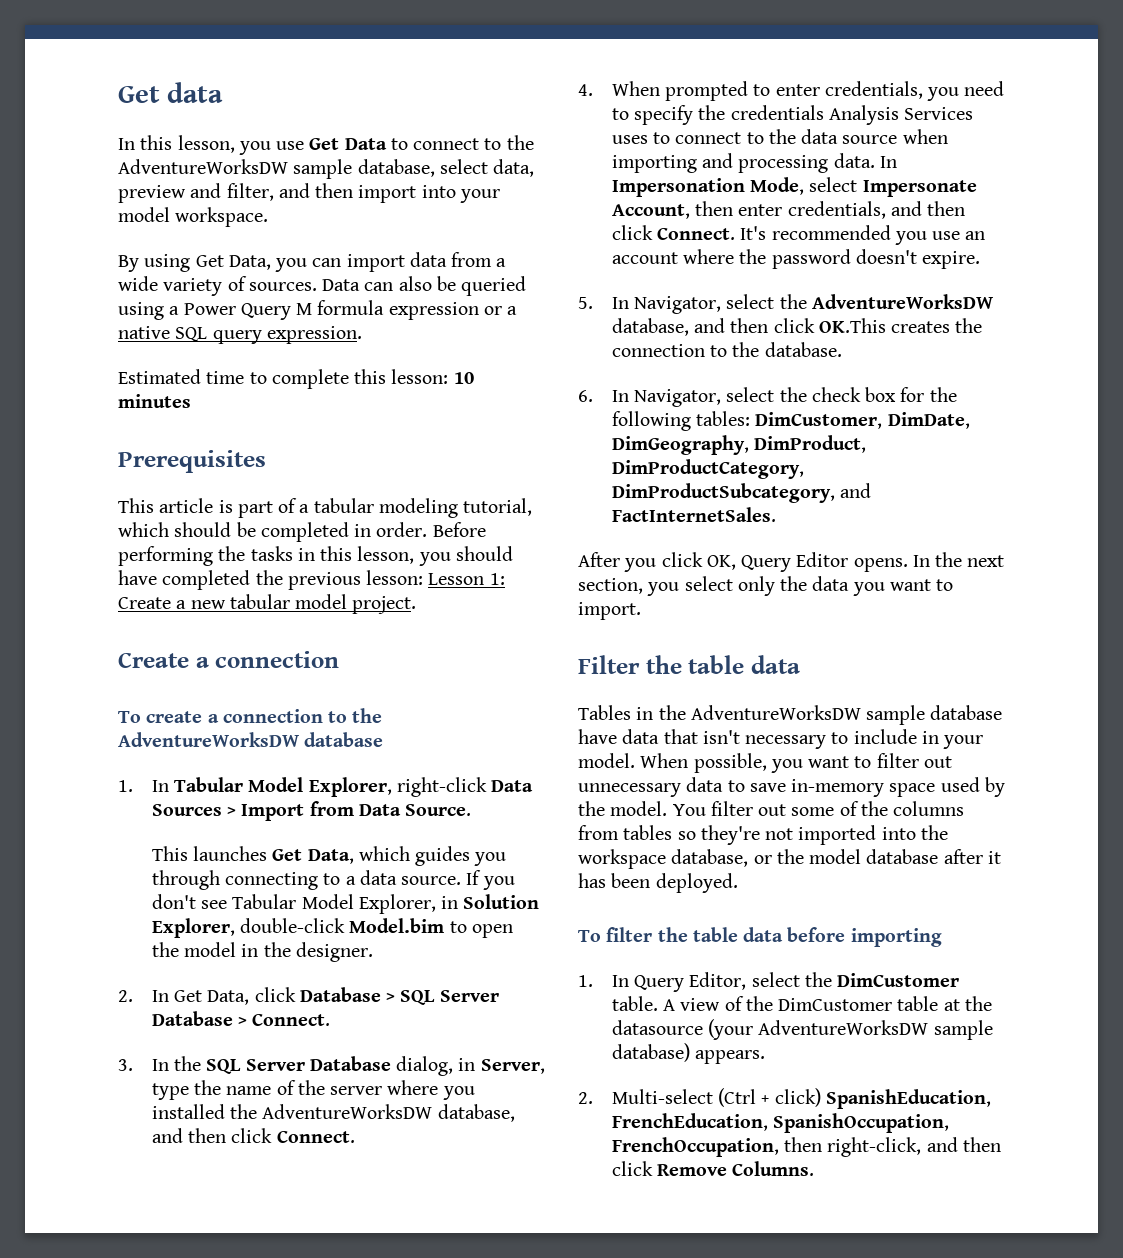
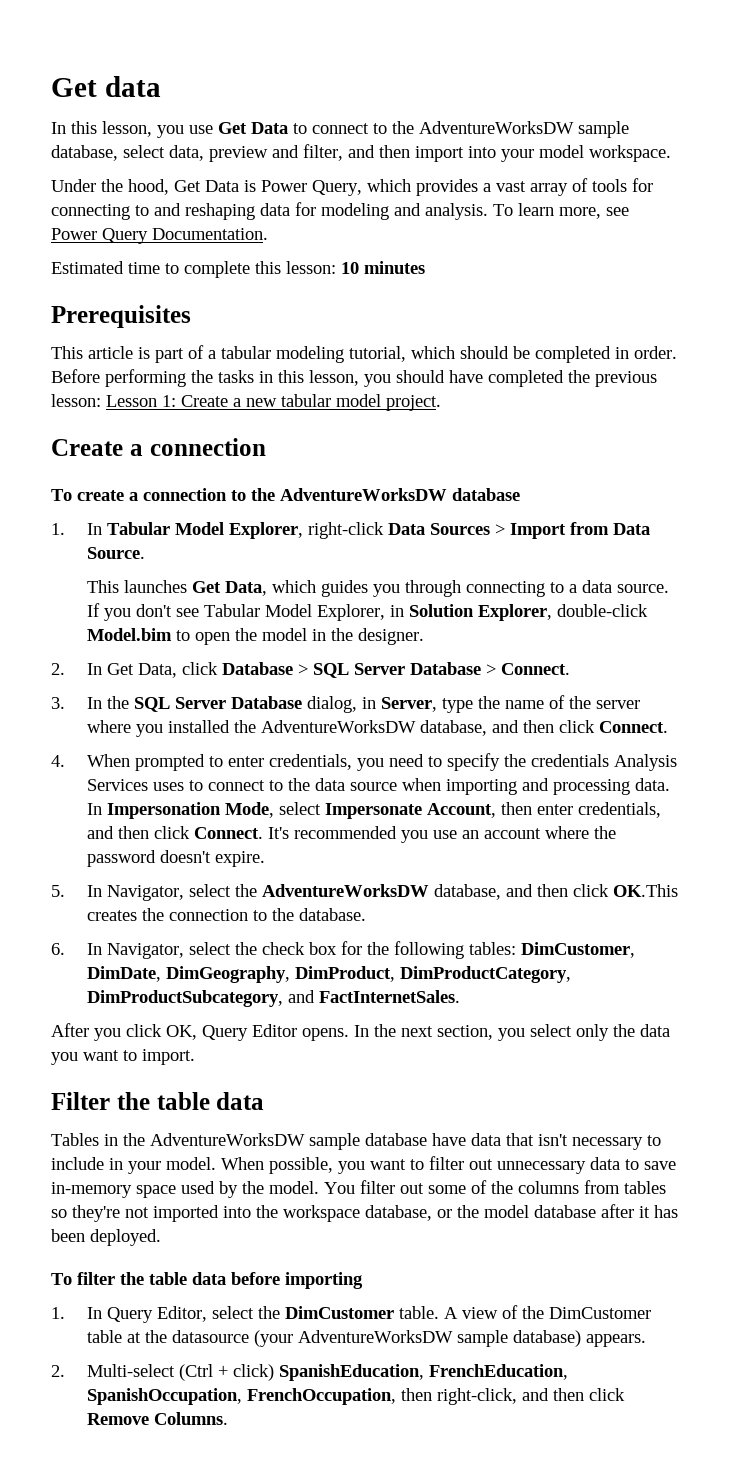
[118,252,507,272] [118,276,527,296] [118,300,518,320] [118,326,362,344] By using Get Data, you can import data from a wide variety of sources. Data can also be queried using a Power Query M formula expression or a native SQL query expression. -> [51,178,653,196] [51,202,629,220] [51,228,268,244] Under the hood, Get Data is Power Query, which provides a vast array of tools for connecting to and reshaping data for modeling and analysis. To learn more, see Power Query Documentation.

